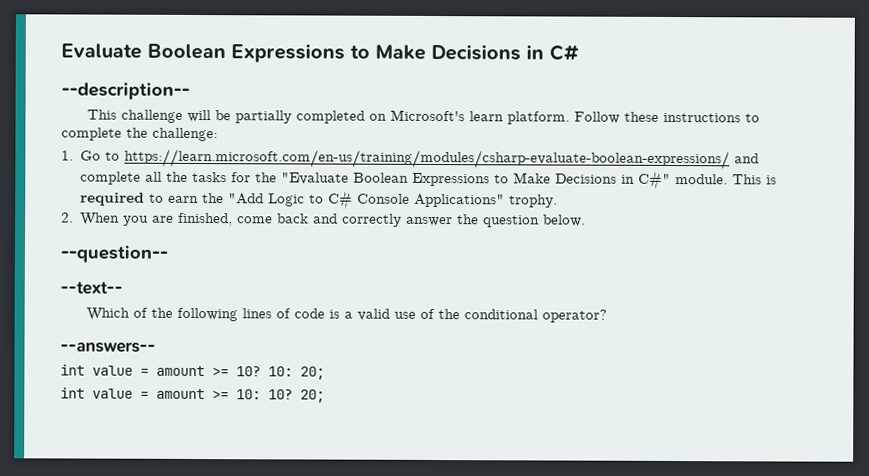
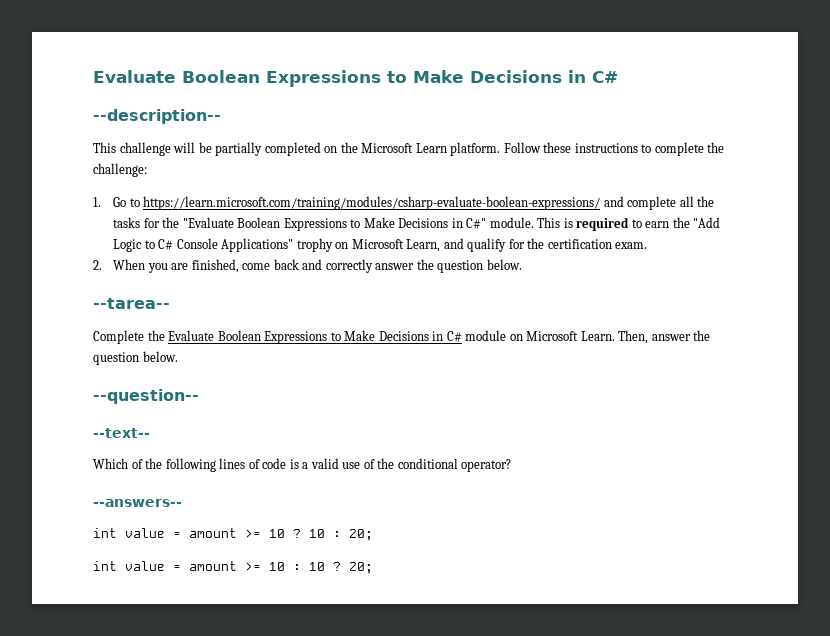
[390,109,505,122] Microsoft's learn -> [340,142,447,153] the Microsoft Learn
[124,148,731,170] https://learn.microsoft.com/en-us/training/modules/csharp-evaluate-boolean-expressions/ -> [143,196,601,210] https://learn.microsoft.com/training/modules/csharp-evaluate-boolean-expressions/
[509,194,559,208] trophy. -> [296,238,648,252] trophy on Microsoft Learn, and qualify for the certification exam.
(587, 220) none -> [93,298,170,309] [93,330,711,344] [93,351,178,365] // --tarea-- // Complete the Evaluate Boolean Expressions to Make Decisions in C# module on Microsoft Learn. Then, answer the question below.
[236,366,293,377] 10? 10: -> [269,529,341,538] 10 ? 10 :
[236,389,293,400] 10: 10? -> [269,562,341,571] 10 : 10 ?

